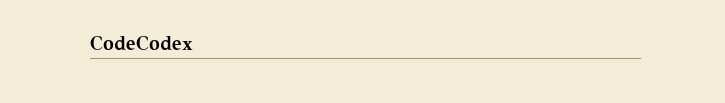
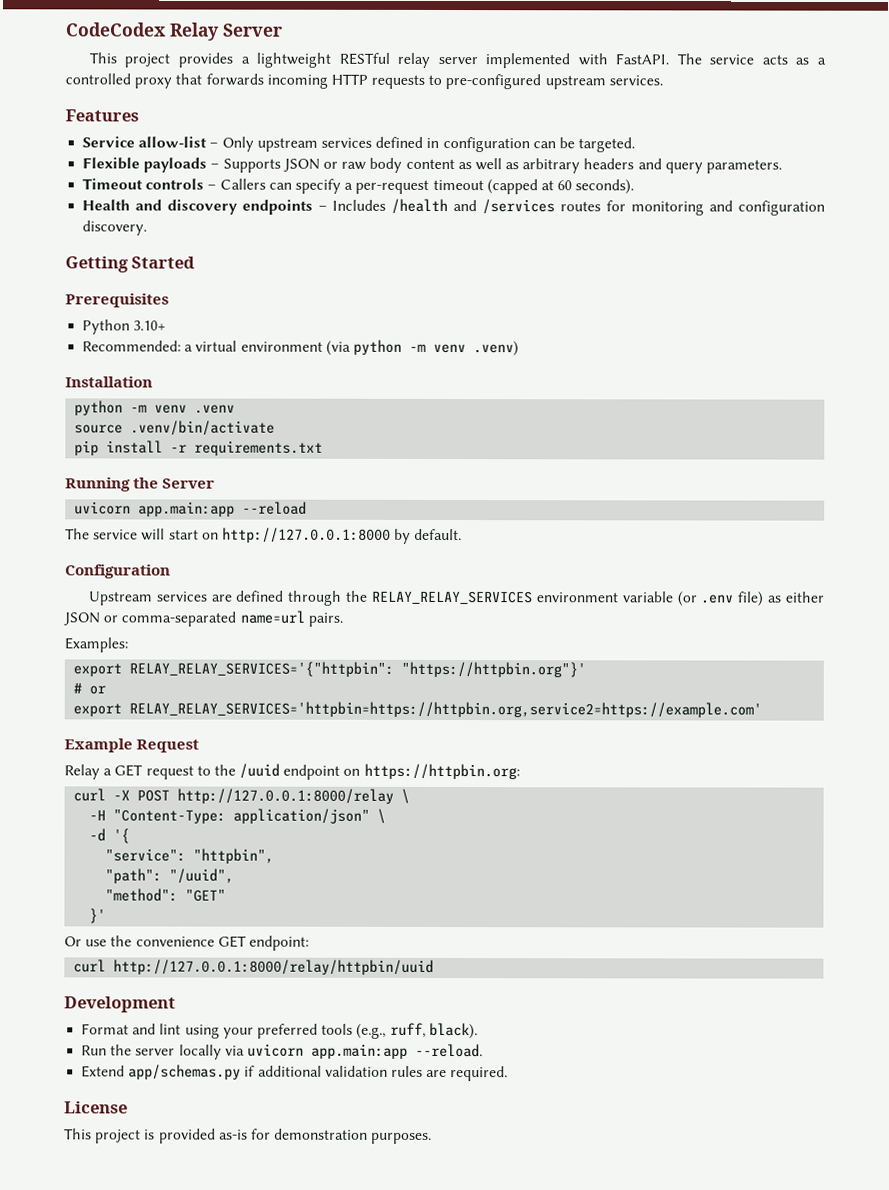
(193, 43) none -> [169,22,282,41] [88,52,826,69] [65,73,663,90] [65,109,139,122] [82,136,636,153] [82,157,783,174] [82,178,635,195] [82,198,826,216] [82,220,148,236] [65,256,196,273] [65,293,169,308] [82,319,167,335] [82,339,519,357] [65,376,153,388] [74,400,236,416] [74,420,276,436] [74,440,324,456] [65,477,216,492] [74,501,308,517] [65,527,463,544] [65,564,171,579] [87,590,825,607] [63,610,343,627] [64,637,128,653] [73,661,587,678] [73,682,107,695] [73,701,763,718] [64,738,200,753] [64,763,520,780] [73,788,411,804] [89,808,387,824] [89,828,131,844] [105,848,275,864] [105,868,235,884] [105,888,227,902] [89,908,107,924] [64,935,309,951] [73,959,435,975] [64,996,176,1013] [81,1022,478,1040] [81,1043,483,1060] [81,1064,509,1082] [64,1101,128,1114] [64,1128,433,1144] Relay Server // This project provides a lightweight RESTful relay server implemented with FastAPI. The service acts as a controlled proxy that forwards incoming HTTP requests to pre-configured upstream services. // Features // Service allow-list – Only upstream services defined in configuration can be targeted. // Flexible payloads – Supports JSON or raw body content as well as arbitrary headers and query parameters. // Timeout controls – Callers can specify a per-request timeout (capped at 60 seconds). // Health and discovery endpoints – Includes /health and /services routes for monitoring and configuration discovery. // Getting Started // Prerequisites // Python 3.10+ // Recommended: a virtual environment (via python -m venv .venv) // Installation // python -m venv .venv // source .venv/bin/activate // pip install -r requirements.txt // Running the Server // uvicorn app.main:app --reload // The service will start on http://127.0.0.1:8000 by default. // Configuration // Upstream services are defined through the RELAY_RELAY_SERVICES environment variable (or .env file) as either JSON or comma-separated name=url pairs. // Examples: // export RELAY_RELAY_SERVICES='{"httpbin": "https://httpbin.org"}' // # or // export RELAY_RELAY_SERVICES='httpbin=https://httpbin.org,service2=https://example.com' // Example Request // Relay a GET request to the /uuid endpoint on https://httpbin.org: // curl -X POST http://127.0.0.1:8000/relay \ // -H "Content-Type: application/json" \ // -d '{ // "service": "httpbin", // "path": "/uuid", // "method": "GET" // }' // Or use the convenience GET endpoint: // curl http://127.0.0.1:8000/relay/httpbin/uuid // Development // Format and lint using your preferred tools (e.g., ruff, black). // Run the server locally via uvicorn app.main:app --reload. // Extend app/schemas.py if additional validation rules are required. // License // This project is provided as-is for demonstration purposes.

